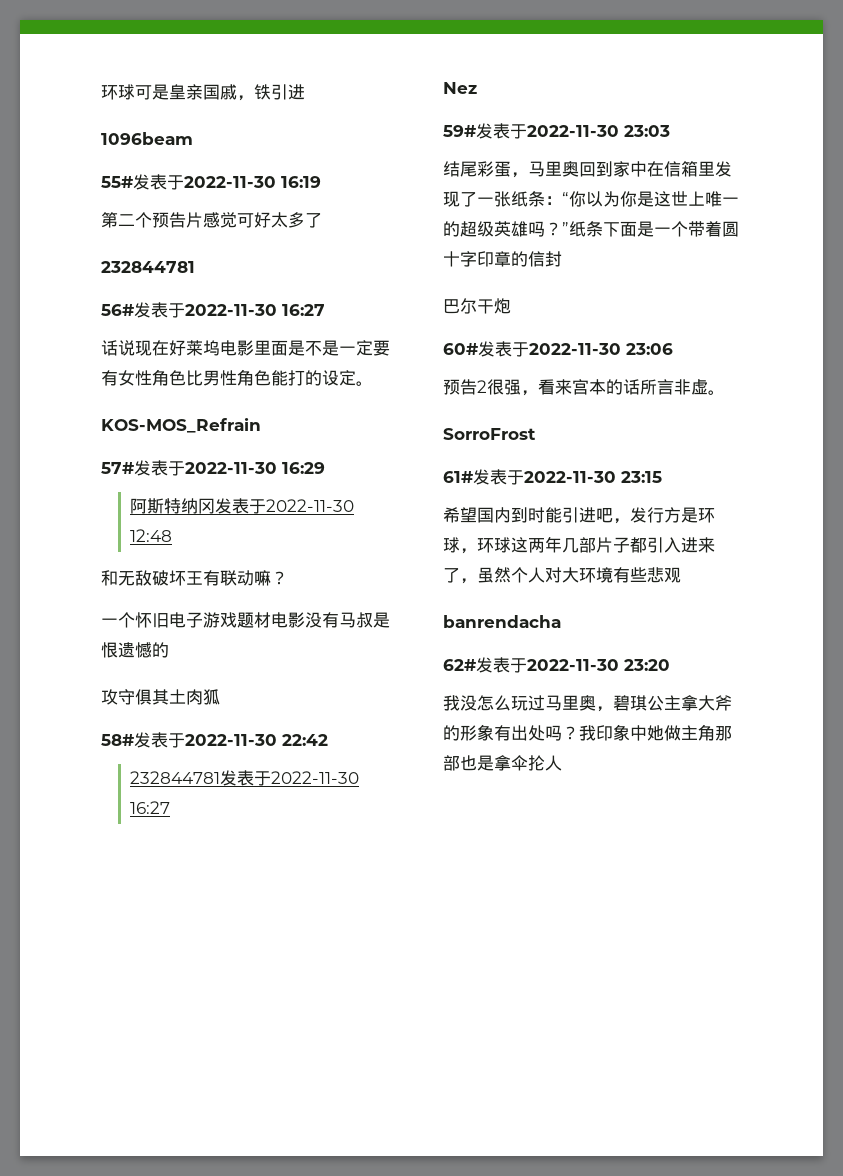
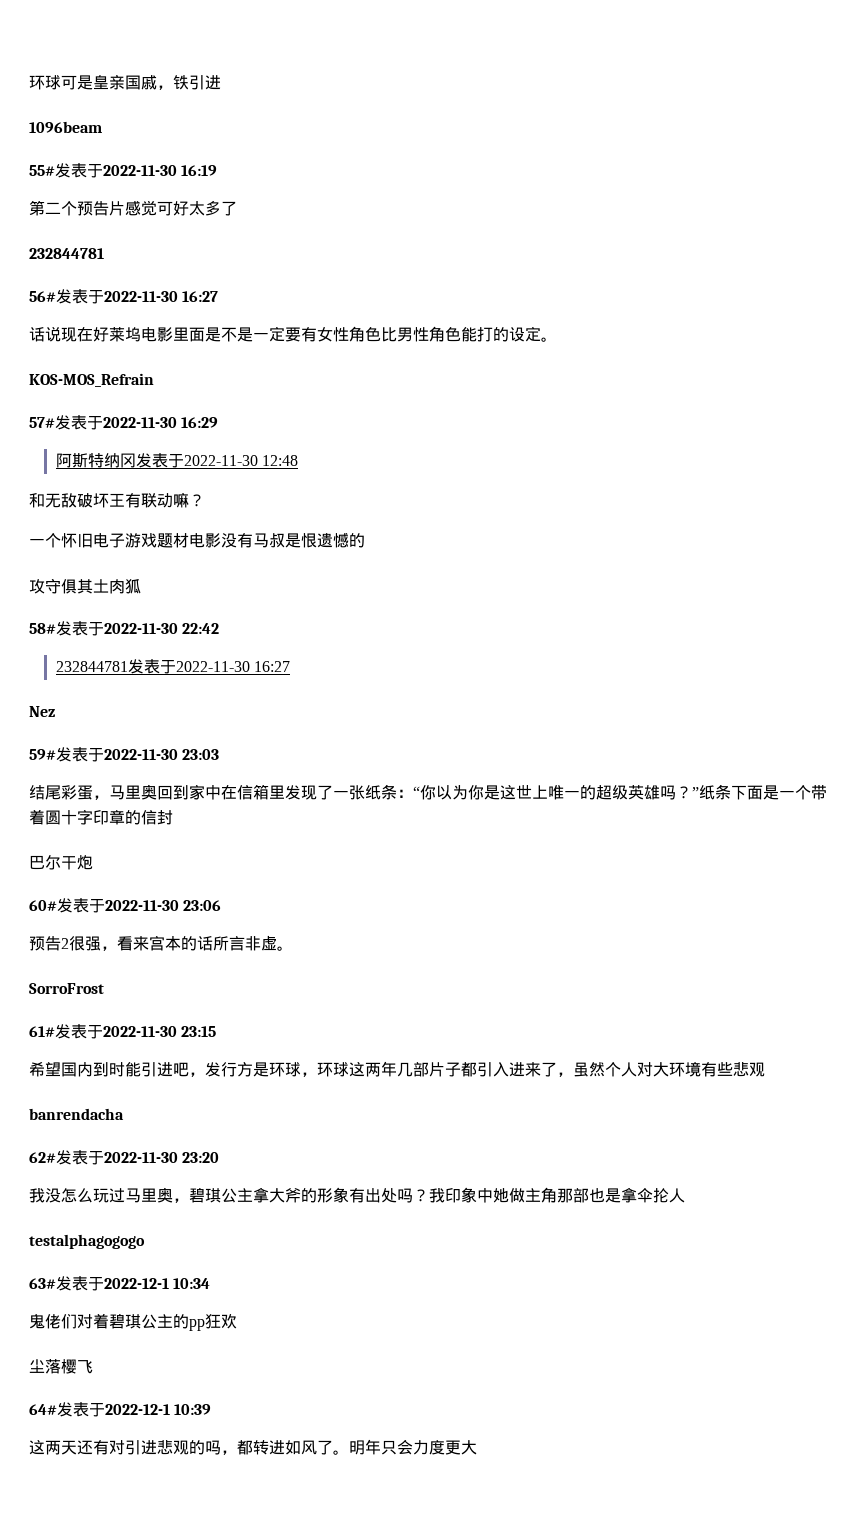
(562, 763) none -> [29,1234,145,1249] [29,1276,211,1291] [29,1313,237,1331] [29,1359,93,1374] [29,1402,212,1417] [29,1439,477,1455] // testalphagogogo // 63#发表于2022-12-1 10:34 // 鬼佬们对着碧琪公主的pp狂欢 // 尘落樱飞 // 64#发表于2022-12-1 10:39 // 这两天还有对引进悲观的吗，都转进如风了。明年只会力度更大

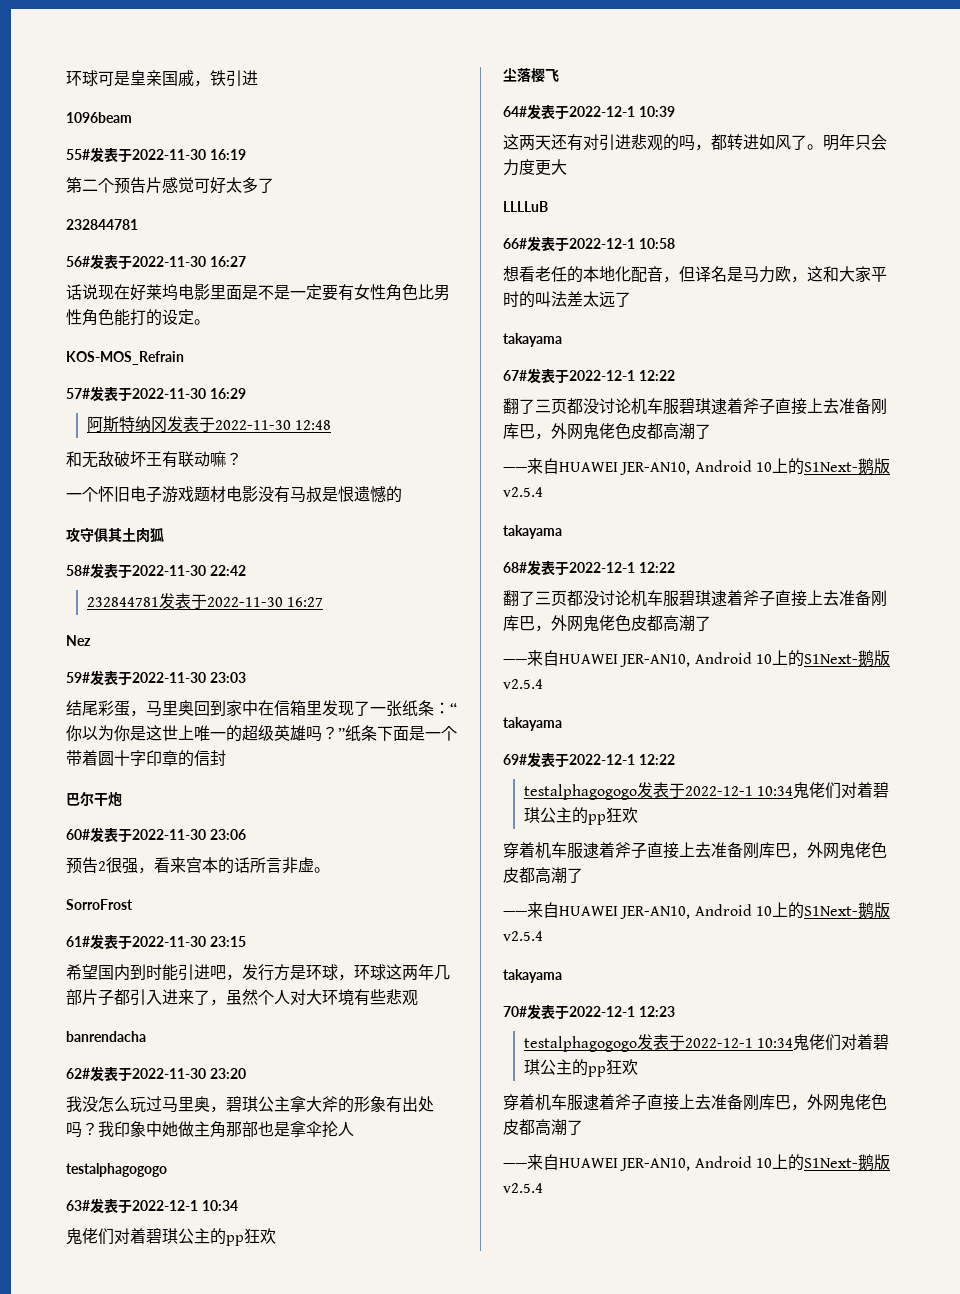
(477, 1447) none -> [503,201,548,212] [503,236,675,252] [503,266,887,283] [503,291,631,308] [503,333,562,347] [503,368,675,384] [503,398,887,415] [503,423,711,440] [503,458,890,475] [503,487,543,497] [503,525,562,539] [503,560,675,576] [503,590,887,607] [503,615,711,632] [503,650,890,667] [503,679,543,689] [503,717,562,731] [503,752,675,768] [524,782,890,800] [524,807,639,825] [503,842,887,859] [503,867,583,884] [503,902,890,919] [503,931,543,941] [503,969,562,983] [503,1004,675,1020] [524,1034,890,1052] [524,1059,639,1077] [503,1094,887,1111] [503,1119,583,1136] [503,1154,890,1171] [503,1183,543,1193] // LLLLuB // 66#发表于2022-12-1 10:58 // 想看老任的本地化配音，但译名是马力欧，这和大家平时的叫法差太远了 // takayama // 67#发表于2022-12-1 12:22 // 翻了三页都没讨论机车服碧琪逮着斧子直接上去准备刚库巴，外网鬼佬色皮都高潮了 // ——来自HUAWEI JER-AN10, Android 10上的S1Next-鹅版v2.5.4 // takayama // 68#发表于2022-12-1 12:22 // 翻了三页都没讨论机车服碧琪逮着斧子直接上去准备刚库巴，外网鬼佬色皮都高潮了 // ——来自HUAWEI JER-AN10, Android 10上的S1Next-鹅版v2.5.4 // takayama // 69#发表于2022-12-1 12:22 // testalphagogogo发表于2022-12-1 10:34鬼佬们对着碧琪公主的pp狂欢 // 穿着机车服逮着斧子直接上去准备刚库巴，外网鬼佬色皮都高潮了 // ——来自HUAWEI JER-AN10, Android 10上的S1Next-鹅版v2.5.4 // takayama // 70#发表于2022-12-1 12:23 // testalphagogogo发表于2022-12-1 10:34鬼佬们对着碧琪公主的pp狂欢 // 穿着机车服逮着斧子直接上去准备刚库巴，外网鬼佬色皮都高潮了 // ——来自HUAWEI JER-AN10, Android 10上的S1Next-鹅版v2.5.4

